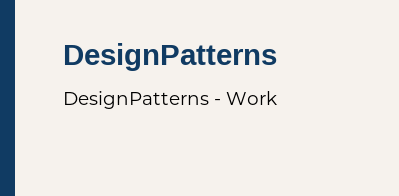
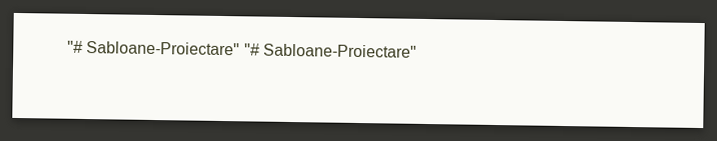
[63,43,277,71] [63,91,277,109] DesignPatterns // DesignPatterns - Work -> [67,40,417,58] "# Sabloane-Proiectare" "# Sabloane-Proiectare"

